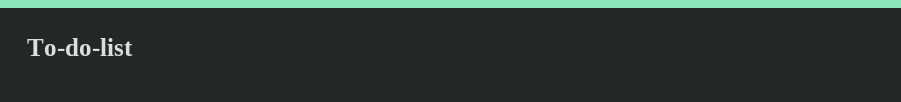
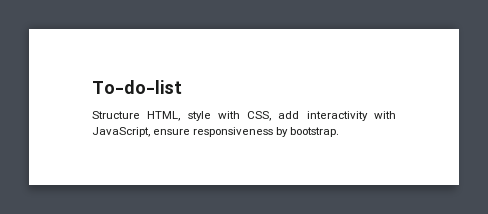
(133, 47) none -> [92,111,396,121] [92,127,340,137] // Structure HTML, style with CSS, add interactivity with JavaScript, ensure responsiveness by bootstrap.

